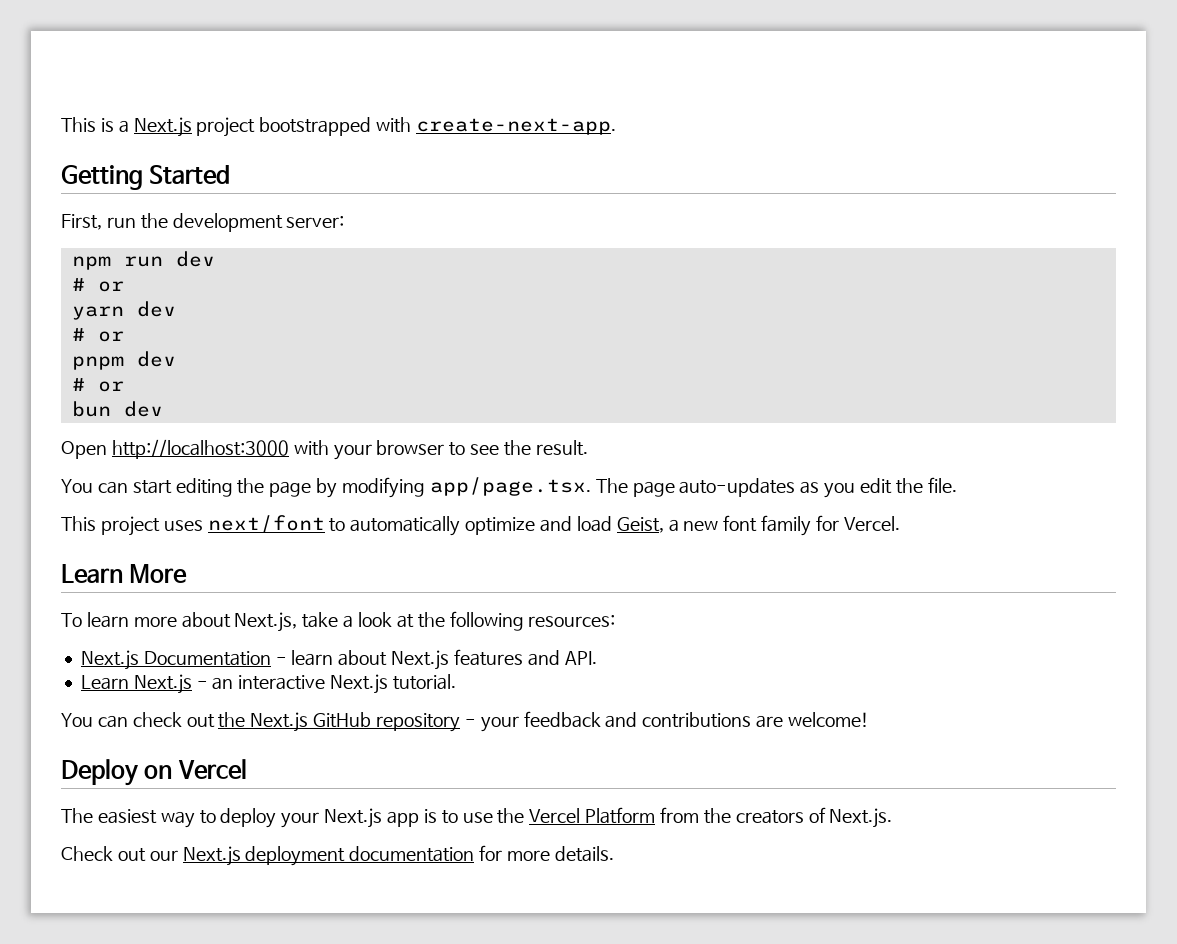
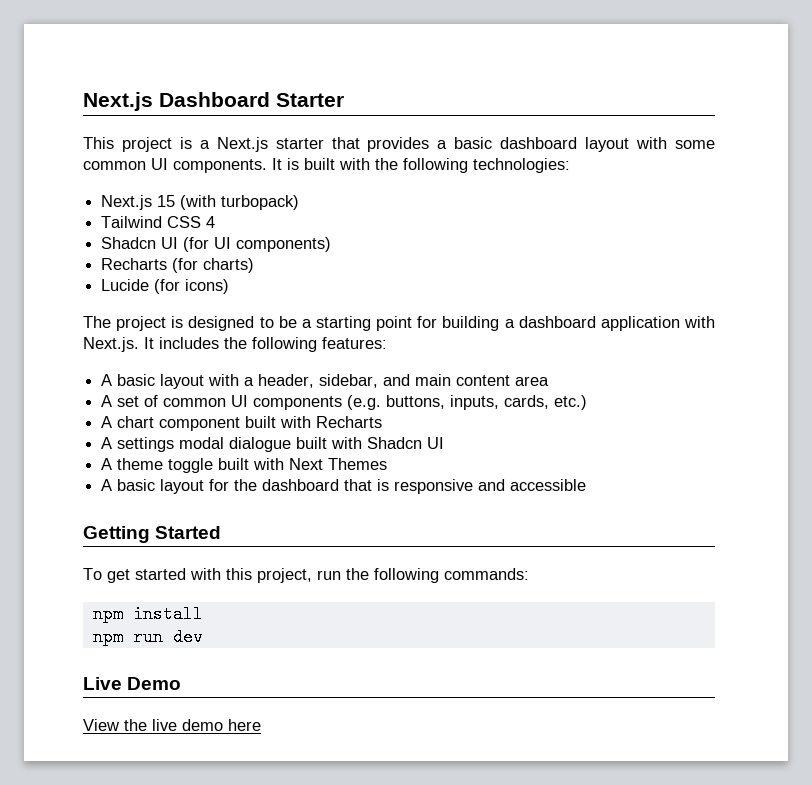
[61,117,617,137] [61,165,231,190] [61,213,345,232] [71,251,215,270] [71,278,124,292] [71,301,176,320] [71,328,124,342] [71,351,176,370] [71,378,124,392] [71,401,163,417] [61,439,588,460] [61,477,957,498] [61,515,900,536] [61,564,188,583] [61,611,616,632] [80,649,597,670] [80,674,456,694] [61,711,869,732] [61,759,247,786] [61,807,893,828] [61,845,614,866] This is a Next.js project bootstrapped with create-next-app. // Getting Started // First, run the development server: // npm run dev // # or // yarn dev // # or // pnpm dev // # or // bun dev // Open http://localhost:3000 with your browser to see the result. // You can start editing the page by modifying app/page.tsx. The page auto-updates as you edit the file. // This project uses next/font to automatically optimize and load Geist, a new font family for Vercel. // Learn More // To learn more about Next.js, take a look at the following resources: // Next.js Documentation - learn about Next.js features and API. // Learn Next.js - an interactive Next.js tutorial. // You can check out the Next.js GitHub repository - your feedback and contributions are welcome! // Deploy on Vercel // The easiest way to deploy your Next.js app is to use the Vercel Platform from the creators of Next.js. // Check out our Next.js deployment documentation for more details. -> [83,92,344,111] [83,137,715,152] [83,158,570,173] [101,195,300,210] [101,216,216,228] [101,237,332,252] [101,258,255,273] [101,279,230,294] [83,316,715,331] [83,337,387,352] [101,374,550,389] [101,395,588,410] [101,416,383,431] [101,437,445,452] [101,458,388,473] [101,479,587,494] [83,526,222,543] [83,568,529,583] [92,605,203,623] [92,628,203,646] [83,677,182,690] [83,719,261,731] Next.js Dashboard Starter // This project is a Next.js starter that provides a basic dashboard layout with some common UI components. It is built with the following technologies: // Next.js 15 (with turbopack) // Tailwind CSS 4 // Shadcn UI (for UI components) // Recharts (for charts) // Lucide (for icons) // The project is designed to be a starting point for building a dashboard application with Next.js. It includes the following features: // A basic layout with a header, sidebar, and main content area // A set of common UI components (e.g. buttons, inputs, cards, etc.) // A chart component built with Recharts // A settings modal dialogue built with Shadcn UI // A theme toggle built with Next Themes // A basic layout for the dashboard that is responsive and accessible // Getting Started // To get started with this project, run the following commands: // npm install // npm run dev // Live Demo // View the live demo here

